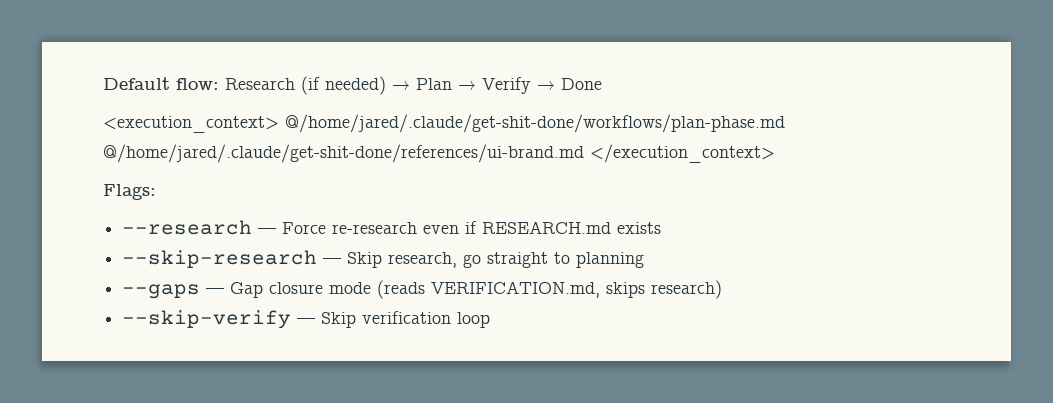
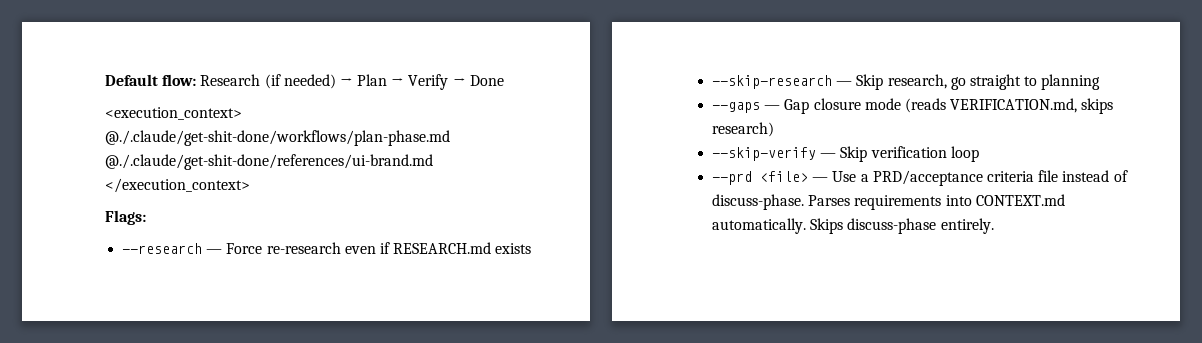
[285,114,785,133] [103,144,584,163] @/home/jared/.claude/get-shit-done/workflows/plan-phase.md @/home/jared/.claude/get-shit-done/references/ui-brand.md -> [105,130,450,146] [105,154,433,170] @./.claude/get-shit-done/workflows/plan-phase.md @./.claude/get-shit-done/references/ui-brand.md
(491, 320) none -> [712,170,1128,186] [712,194,1065,210] [712,218,994,234] // --prd <file> — Use a PRD/acceptance criteria file instead of discuss-phase. Parses requirements into CONTEXT.md automatically. Skips discuss-phase entirely.

